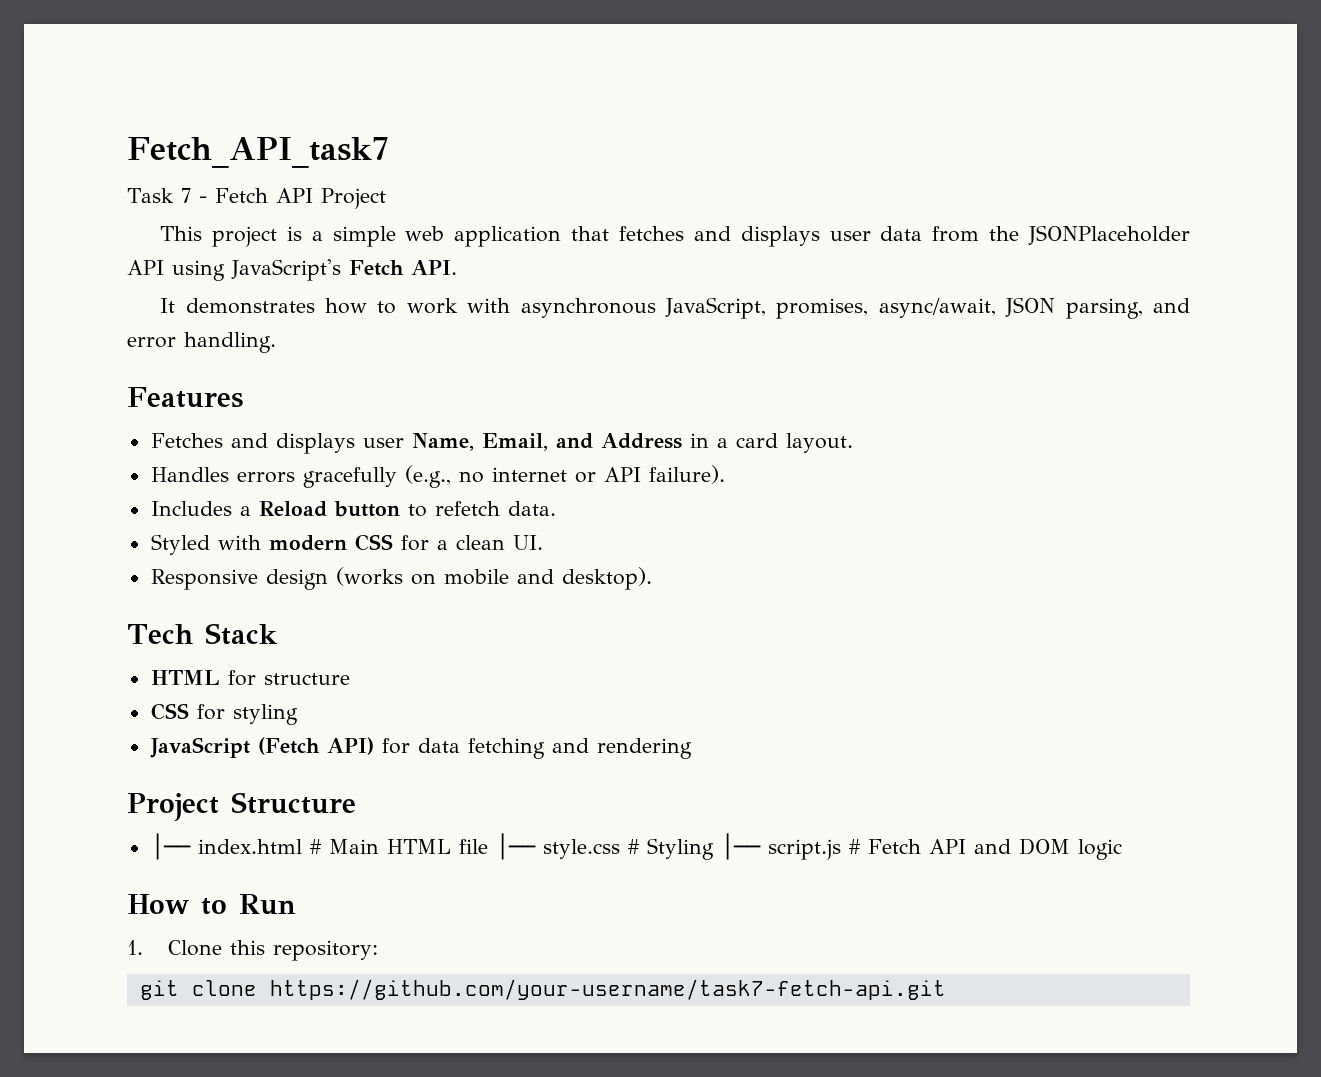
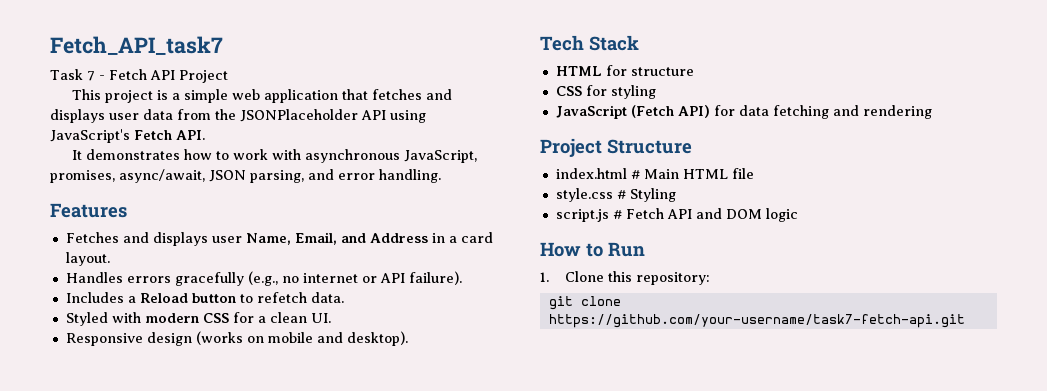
[150,833,191,860] │── -> (692, 146) none
[495,833,536,860] │── -> (754, 173) //
[720,833,761,860] │── -> (676, 195) //

